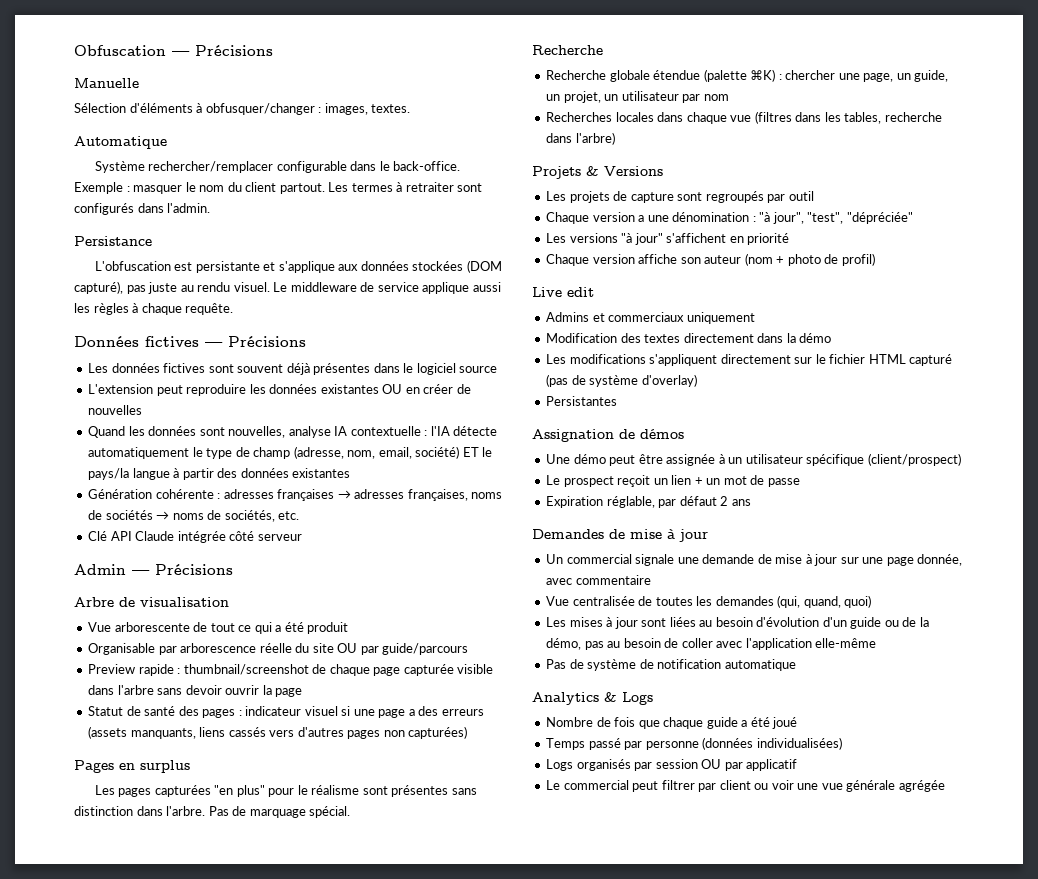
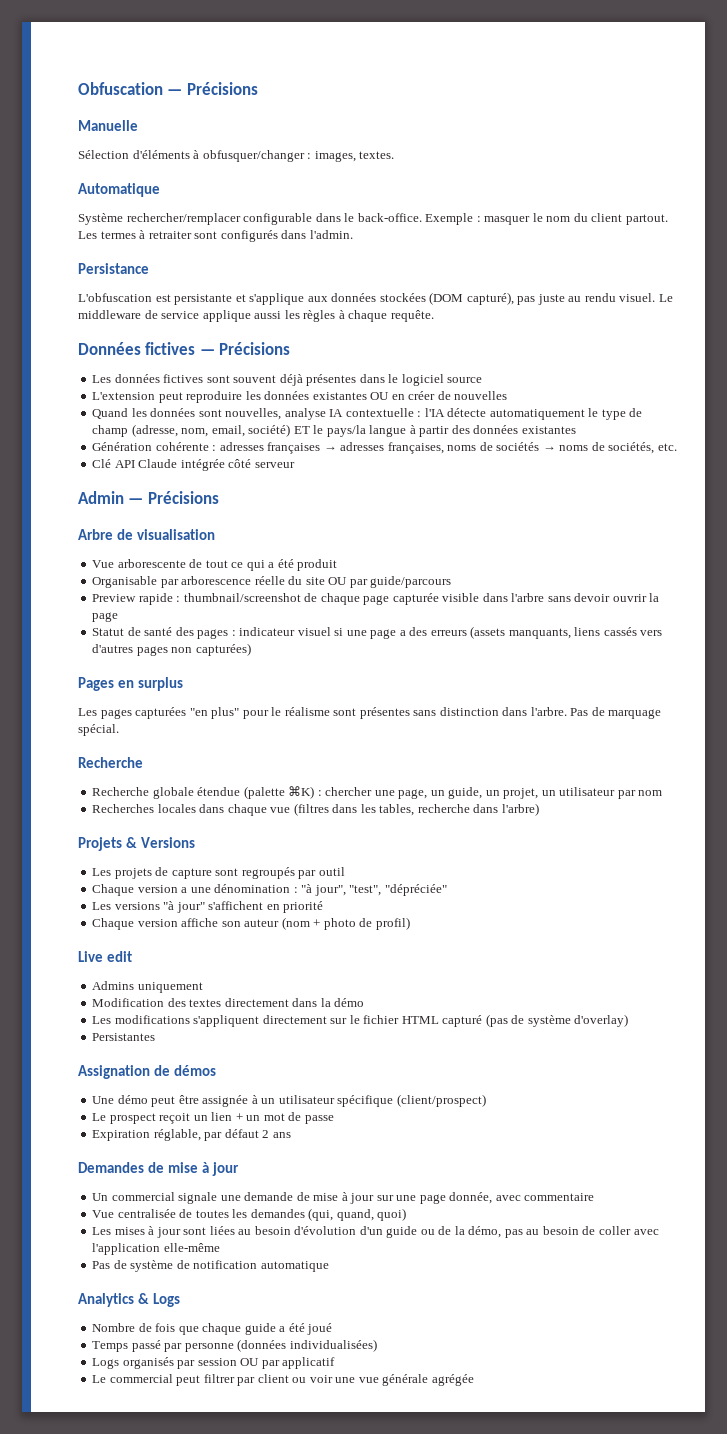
[592,312,685,322] et commerciaux -> (135, 985) none

